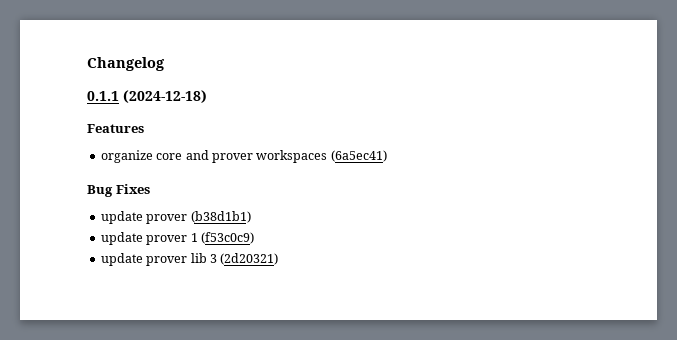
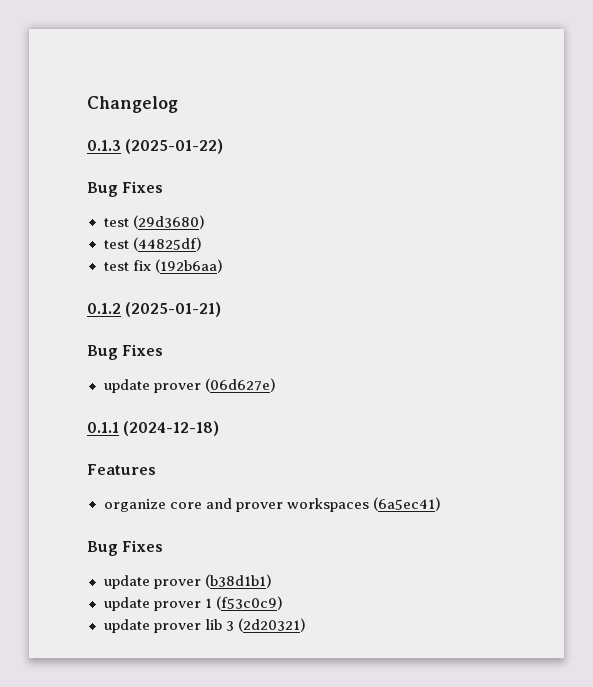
(165, 64) none -> [87,139,224,154] [87,181,164,197] [103,215,205,229] [103,237,202,251] [103,259,223,273] [87,302,222,317] [87,344,164,360] [103,378,276,393] // 0.1.3 (2025-01-22) // Bug Fixes // test (29d3680) // test (44825df) // test fix (192b6aa) // 0.1.2 (2025-01-21) // Bug Fixes // update prover (06d627e)

